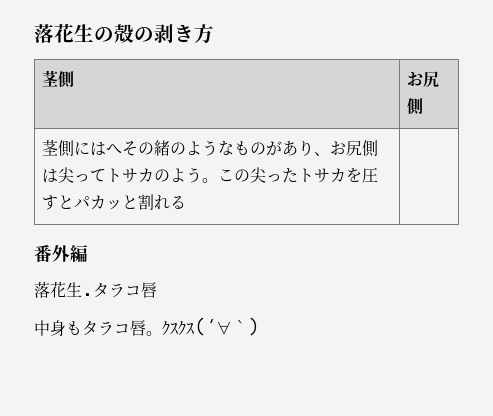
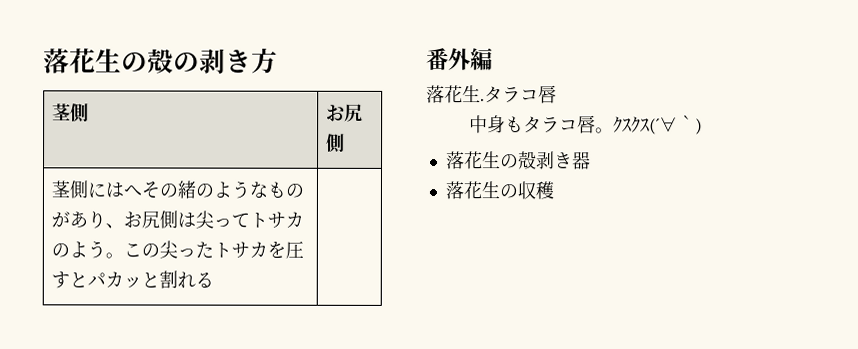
(259, 326) none -> [445,151,591,170] [444,181,554,200] // 落花生の殻剥き器 // 落花生の収穫

